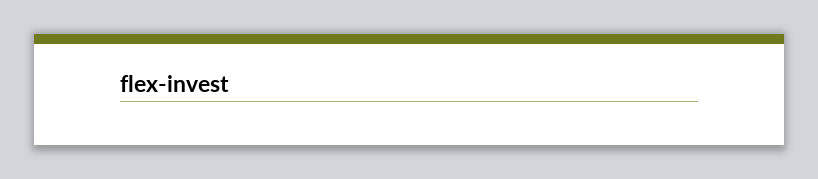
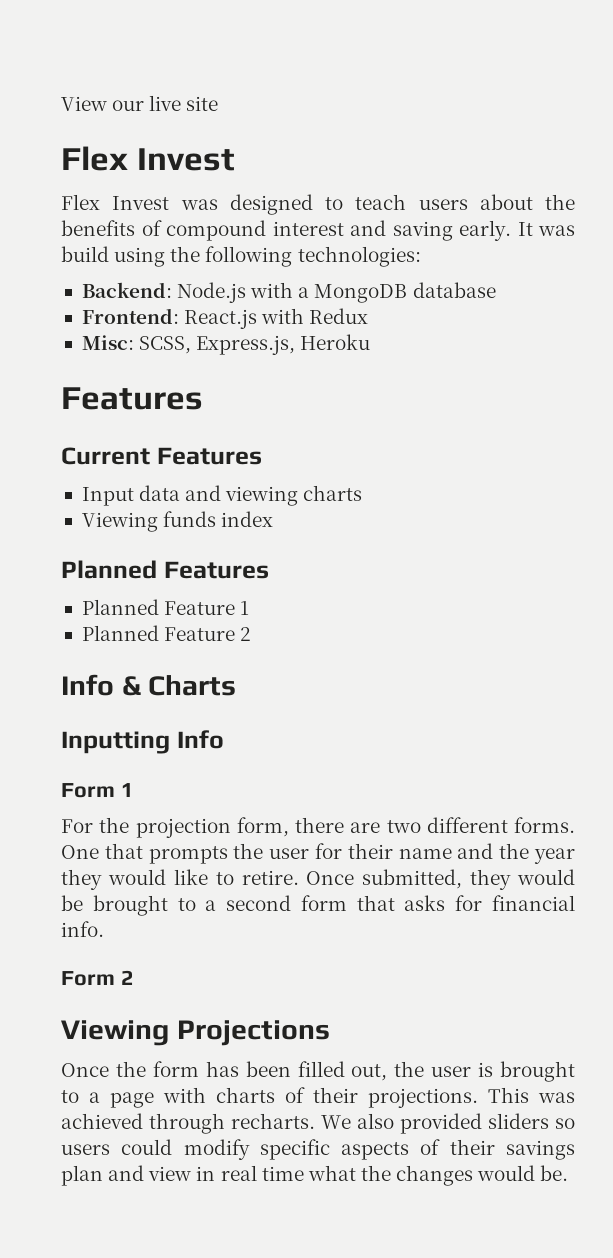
[120,75,229,92] flex-invest -> [61,95,219,111] [61,146,236,171] [61,194,575,215] [61,220,575,241] [61,246,421,267] [81,282,496,303] [81,308,369,329] [81,334,371,355] [61,387,203,410] [61,447,262,465] [81,485,363,506] [81,511,274,532] [61,560,269,579] [81,599,250,615] [81,625,252,641] [61,674,237,696] [61,730,224,754] [61,783,133,798] [61,817,575,838] [61,843,575,864] [61,869,575,890] [61,895,575,916] [61,921,104,937] [61,970,133,986] [61,1020,330,1046] [61,1061,575,1082] [61,1087,575,1108] [61,1113,575,1134] [61,1139,575,1160] [61,1165,569,1186] View our live site // Flex Invest // Flex Invest was designed to teach users about the benefits of compound interest and saving early. It was build using the following technologies: // Backend: Node.js with a MongoDB database // Frontend: React.js with Redux // Misc: SCSS, Express.js, Heroku // Features // Current Features // Input data and viewing charts // Viewing funds index // Planned Features // Planned Feature 1 // Planned Feature 2 // Info & Charts // Inputting Info // Form 1 // For the projection form, there are two different forms. One that prompts the user for their name and the year they would like to retire. Once submitted, they would be brought to a second form that asks for financial info. // Form 2 // Viewing Projections // Once the form has been filled out, the user is brought to a page with charts of their projections. This was achieved through recharts. We also provided sliders so users could modify specific aspects of their savings plan and view in real time what the changes would be.

